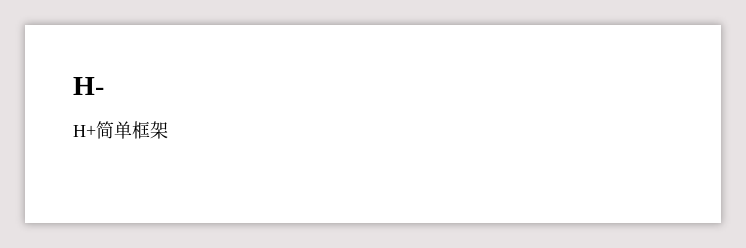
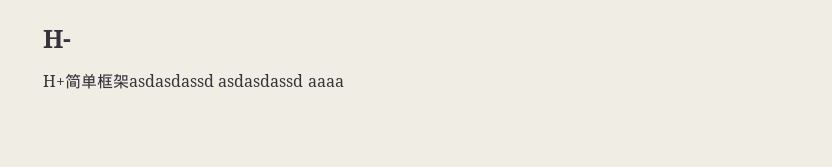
(168, 130) none -> [129,74,344,87] asdasdassd asdasdassd aaaa

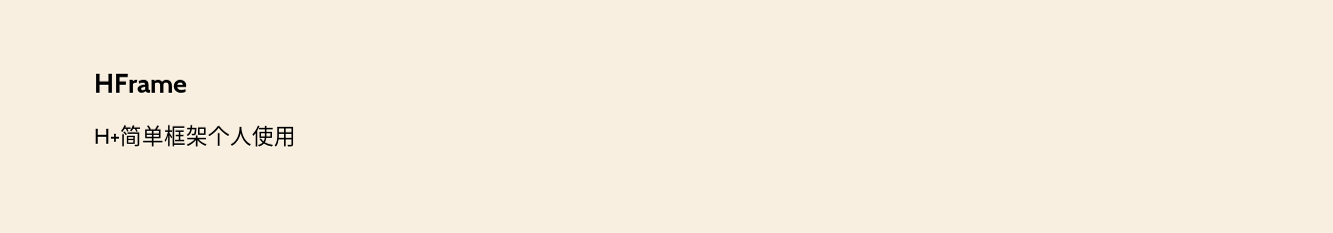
[43,30,71,48] H- -> [94,73,188,93] HFrame
[129,74,344,87] asdasdassd asdasdassd aaaa -> [207,124,296,147] 个人使用

